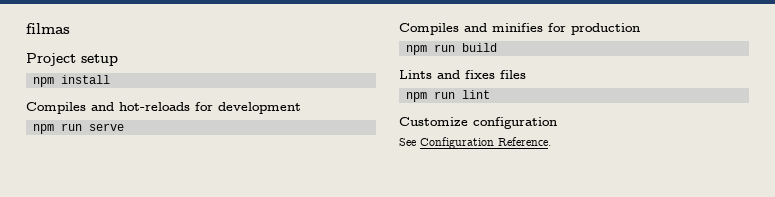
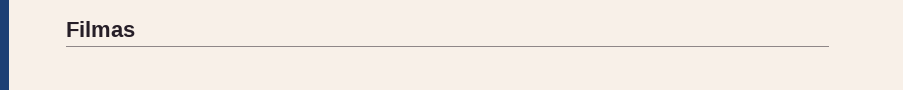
[26,23,70,34] [26,53,118,66] [32,75,110,87] [26,102,301,114] [32,123,124,134] [399,23,640,35] [405,43,497,55] [399,70,526,79] [405,90,490,102] [399,117,557,129] [399,137,551,149] filmas // Project setup // npm install // Compiles and hot-reloads for development // npm run serve // Compiles and minifies for production // npm run build // Lints and fixes files // npm run lint // Customize configuration // See Configuration Reference. -> [66,21,135,37] Filmas

